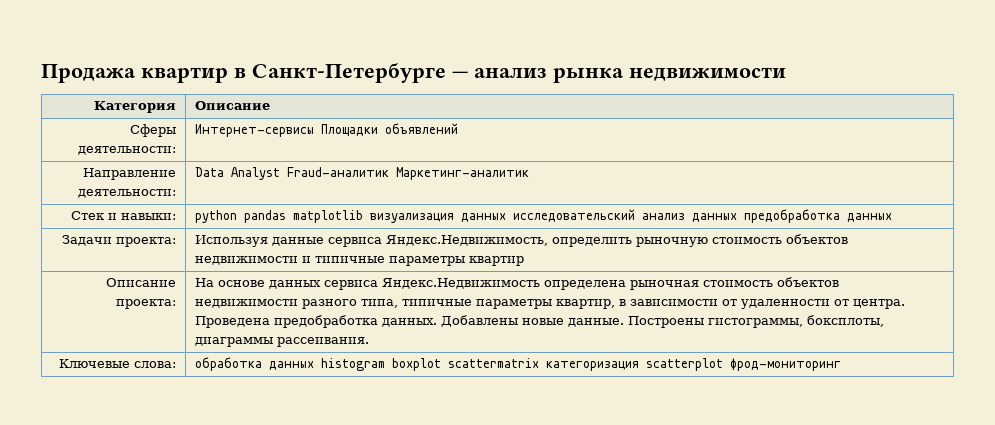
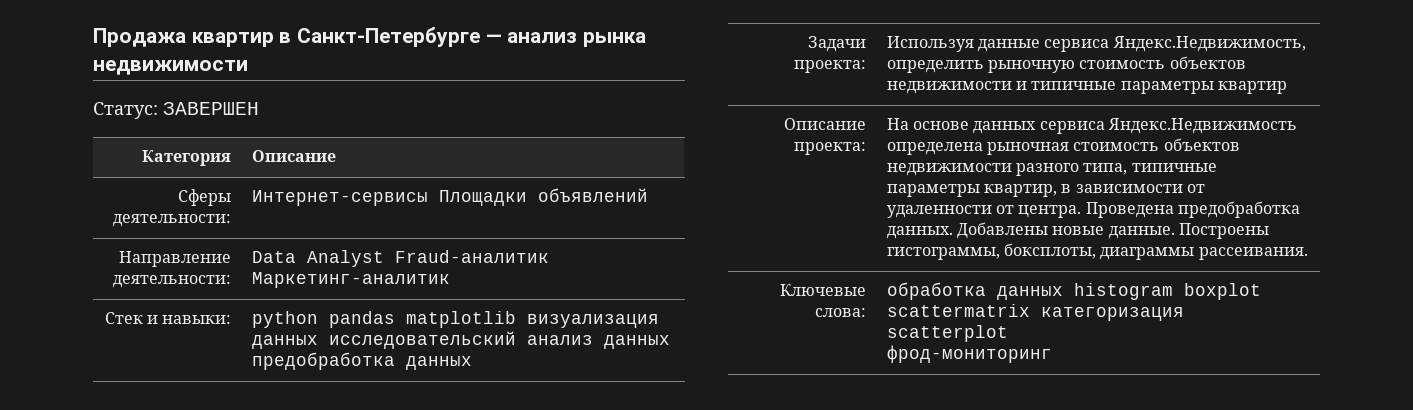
(786, 74) none -> [93,102,259,119] // Статус: ЗАВЕРШЕН
(723, 364) none -> (1008, 333) //

